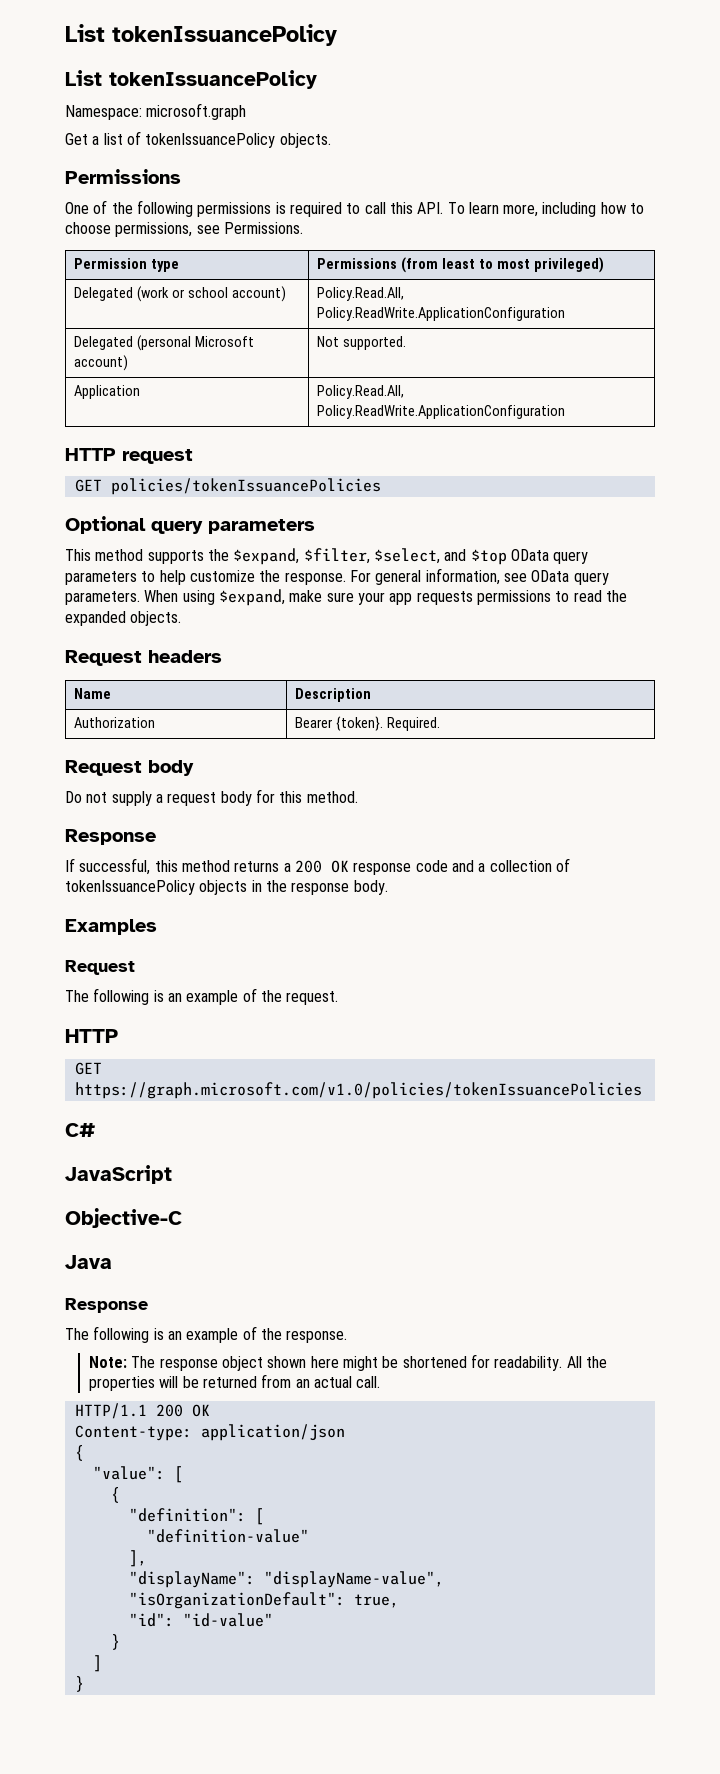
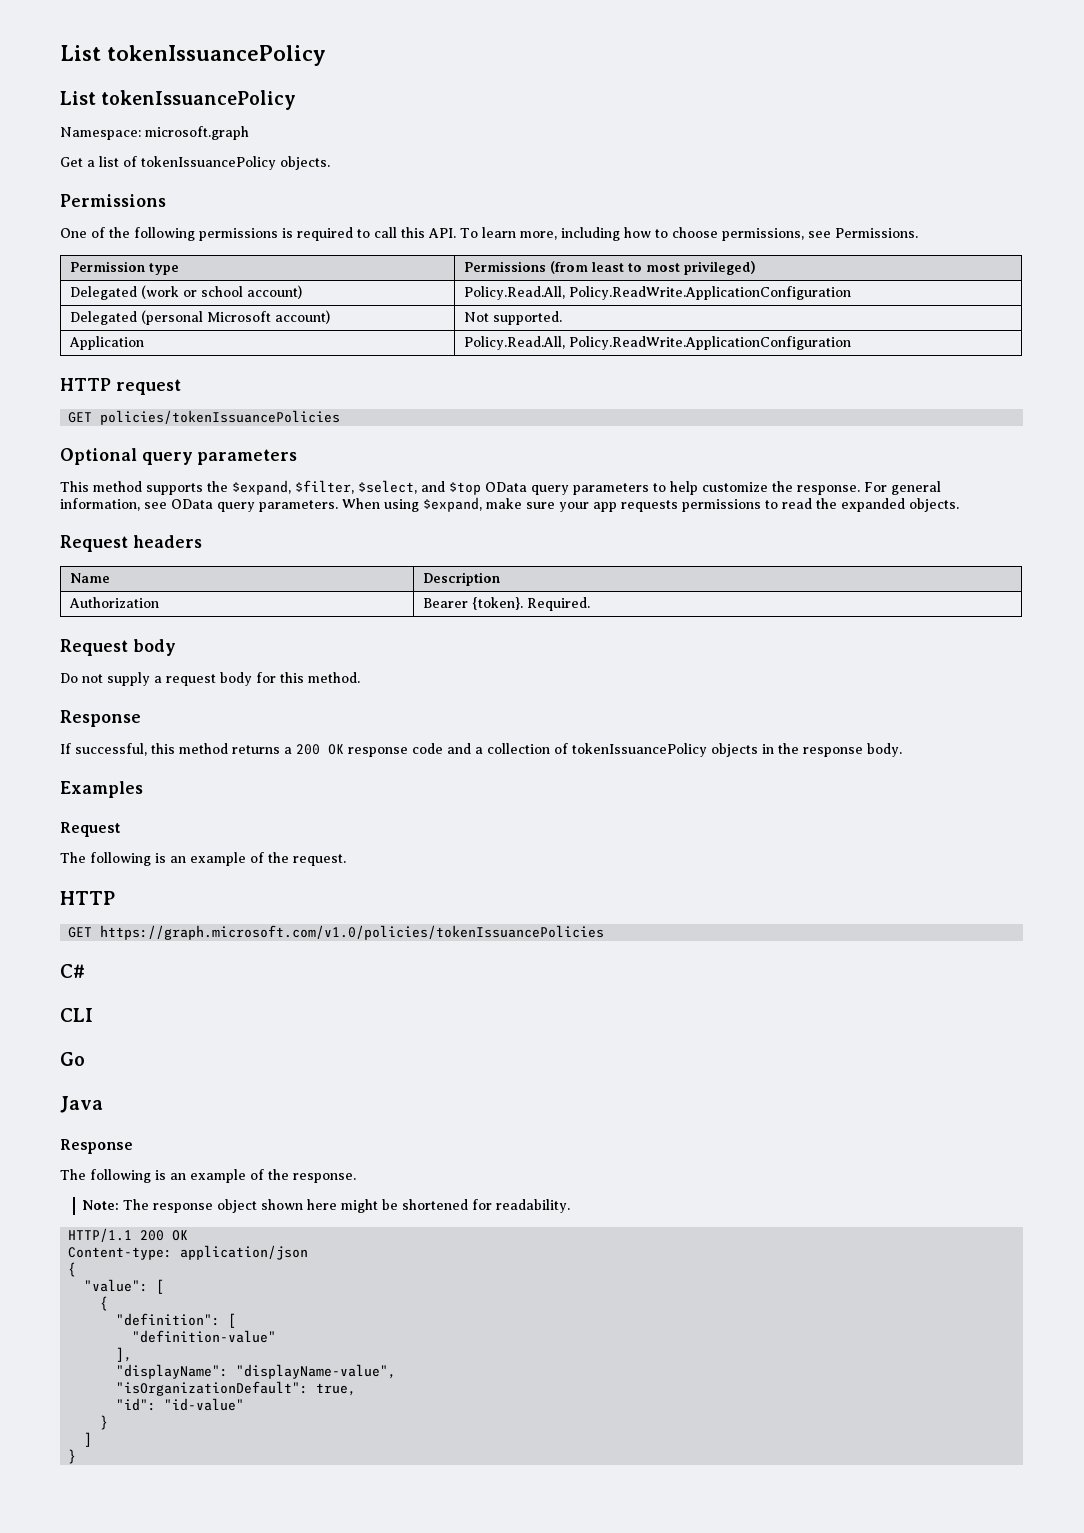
[65,1165,172,1184] [65,1208,182,1228] JavaScript // Objective-C -> [60,1008,93,1022] [60,1052,85,1066] CLI // Go
[566,1356,607,1368] [89,1374,381,1391] All the properties will be returned from an actual call. -> (571, 1206) none

